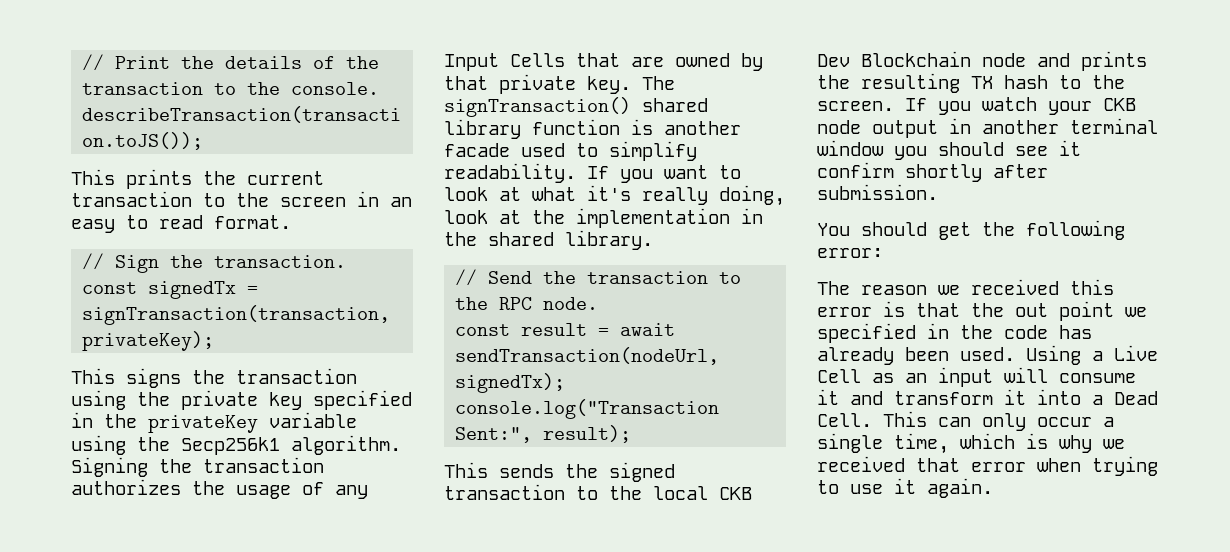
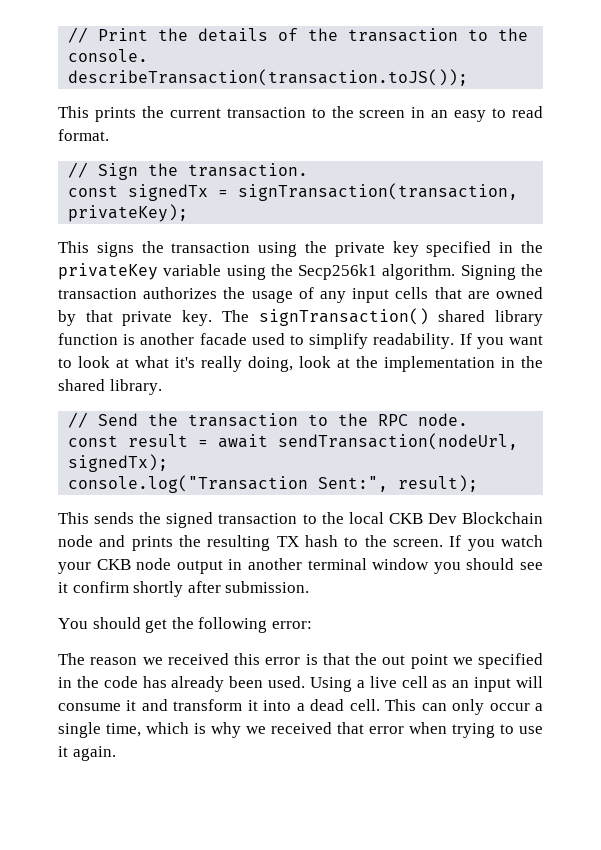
[444,53,565,71] Input Cells -> [352,287,429,303] input cells
[1114,345,1158,361] [817,369,861,383] Live Cell -> [369,676,428,688] live cell
[1114,391,1158,405] [817,413,872,427] Dead Cell. -> [310,699,380,711] dead cell.

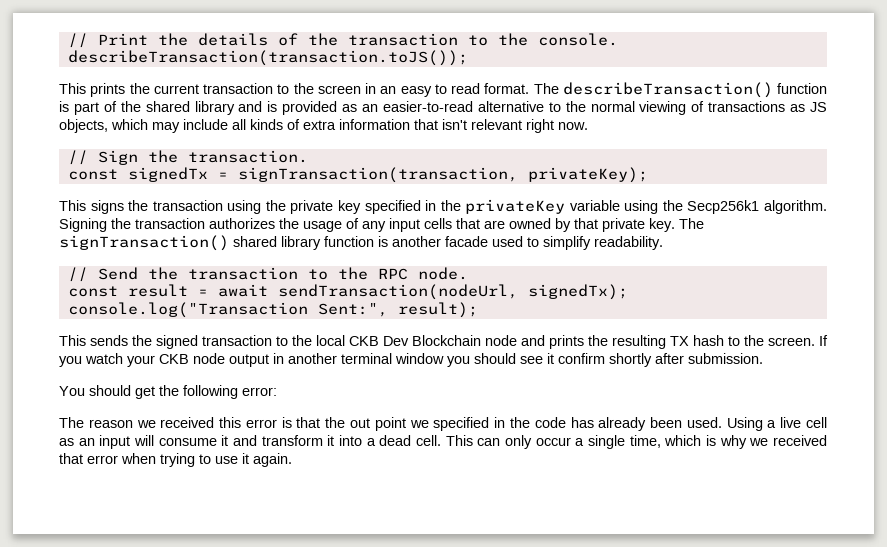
(109, 135) none -> [533,82,827,98] [59,101,827,115] [59,119,588,133] The describeTransaction() function is part of the shared library and is provided as an easier-to-read alternative to the normal viewing of transactions as JS objects, which may include all kinds of extra information that isn't relevant right now.
[459,333,543,349] [58,356,543,372] [58,379,162,395] If you want to look at what it's really doing, look at the implementation in the shared library. -> (663, 243) none

